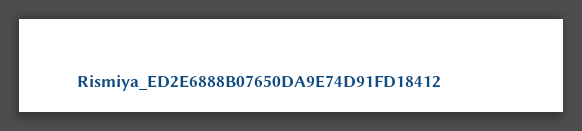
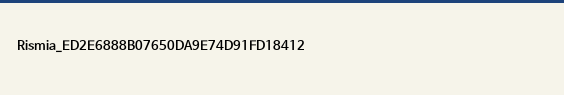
[77,75,441,91] Rismiya_ED2E6888B07650DA9E74D91FD18412 -> [17,40,305,53] Rismia_ED2E6888B07650DA9E74D91FD18412

